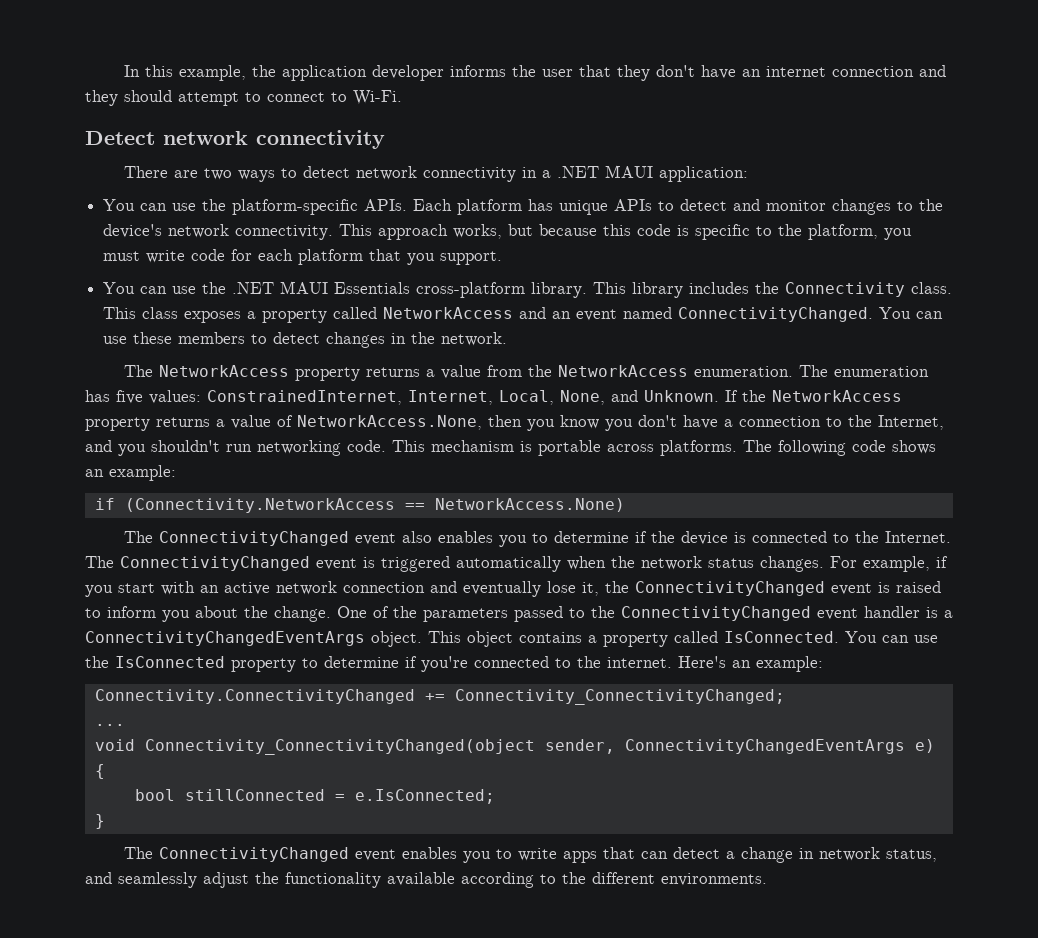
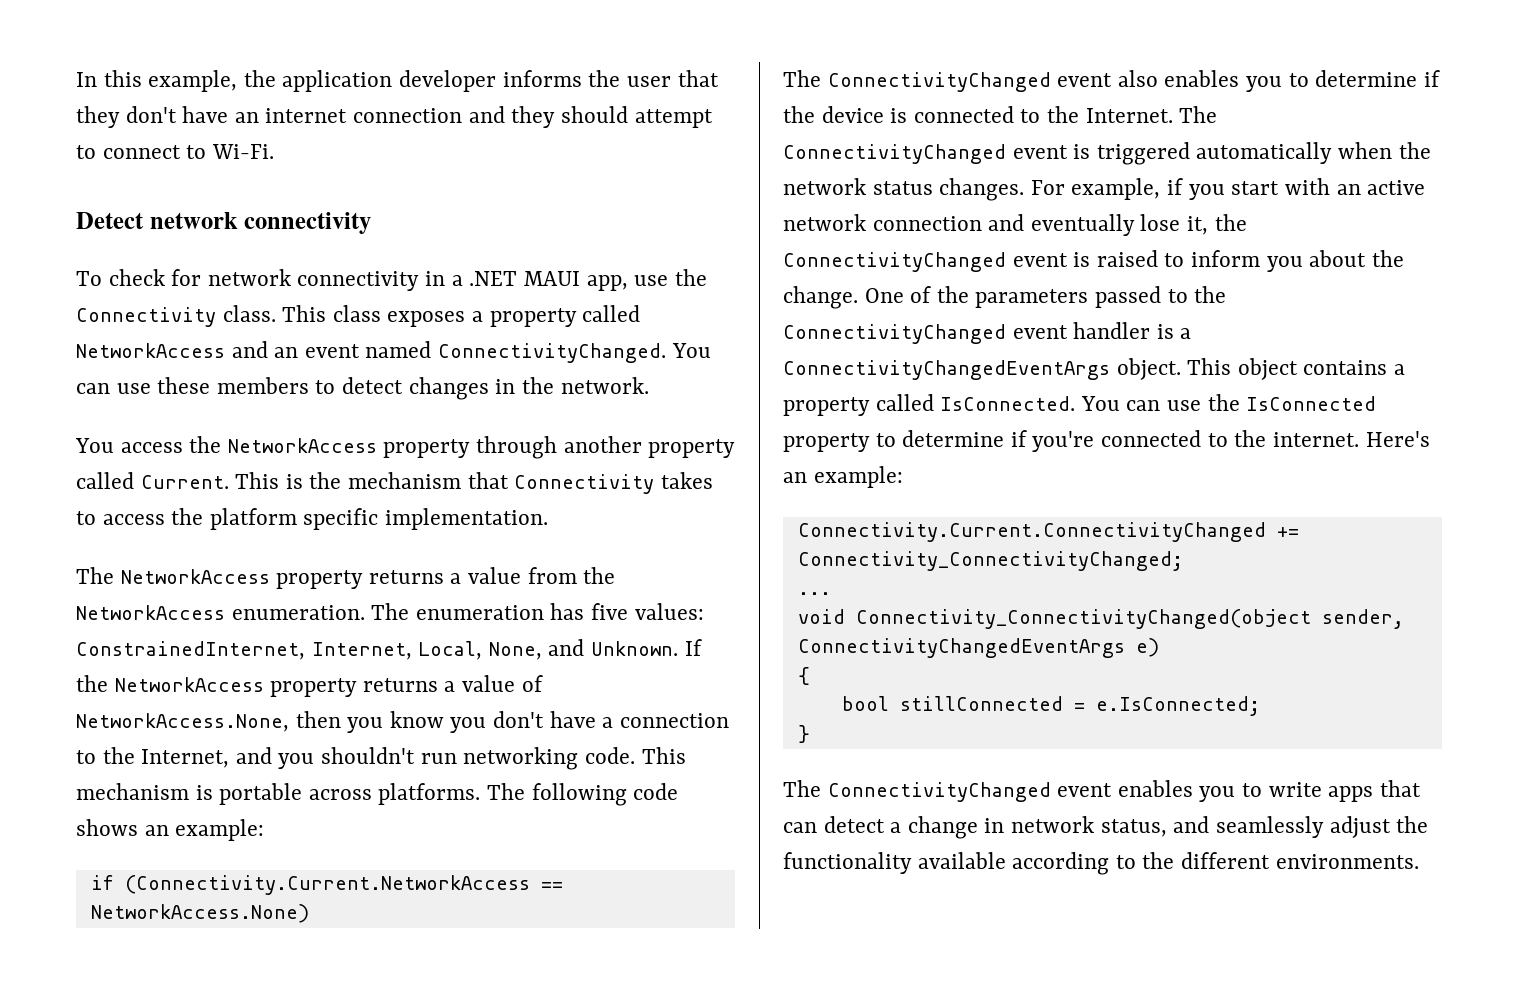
[124,166,351,182] There are two ways to detect -> [76,269,202,286] To check for
[659,166,749,182] [103,199,944,215] [103,224,913,240] [103,249,503,265] [103,281,750,298] application: // You can use the platform-specific APIs. Each platform has unique APIs to detect and monitor changes to the device's network connectivity. This approach works, but because this code is specific to the platform, you must write code for each platform that you support. // You can use the .NET MAUI Essentials cross-platform library. This library includes -> [586,275,669,291] app, use
(508, 339) none -> [75,436,736,459] [76,472,713,494] [76,508,549,530] // You access the NetworkAccess property through another property called Current. This is the mechanism that Connectivity takes to access the platform specific implementation.
[124,498,395,513] (Connectivity.NetworkAccess -> [124,875,530,895] (Connectivity.Current.NetworkAccess
[94,689,415,704] Connectivity.ConnectivityChanged -> [797,522,1266,542] Connectivity.Current.ConnectivityChanged

